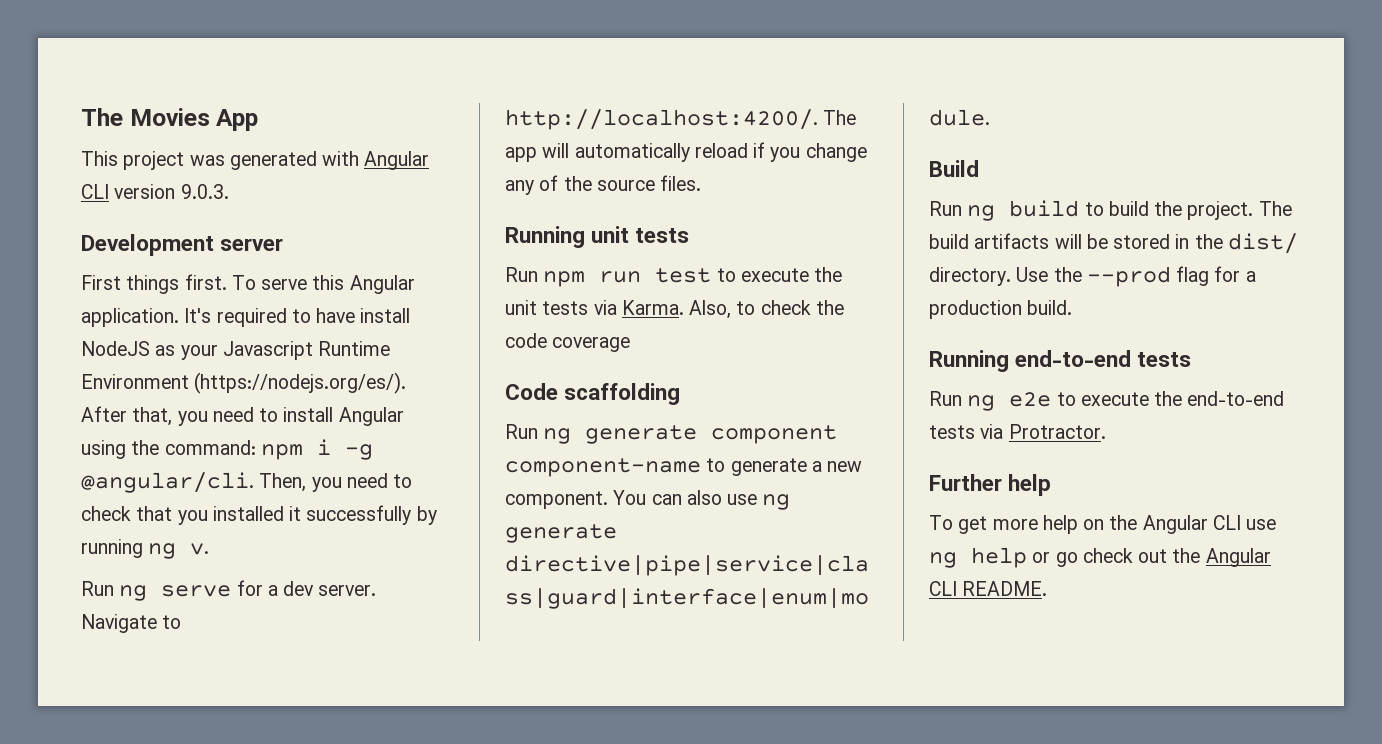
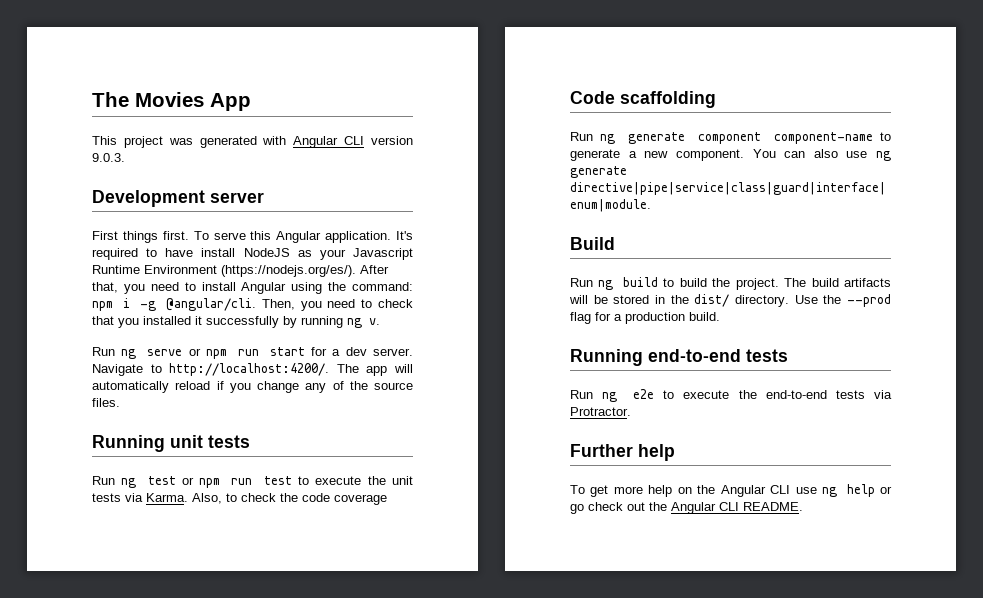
(232, 591) none -> [188,347,305,359] or npm run start
(538, 274) none -> [121,476,194,488] ng test or

